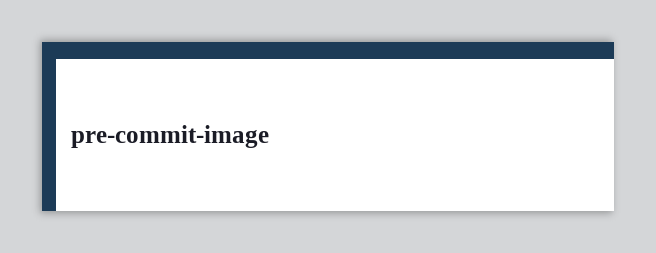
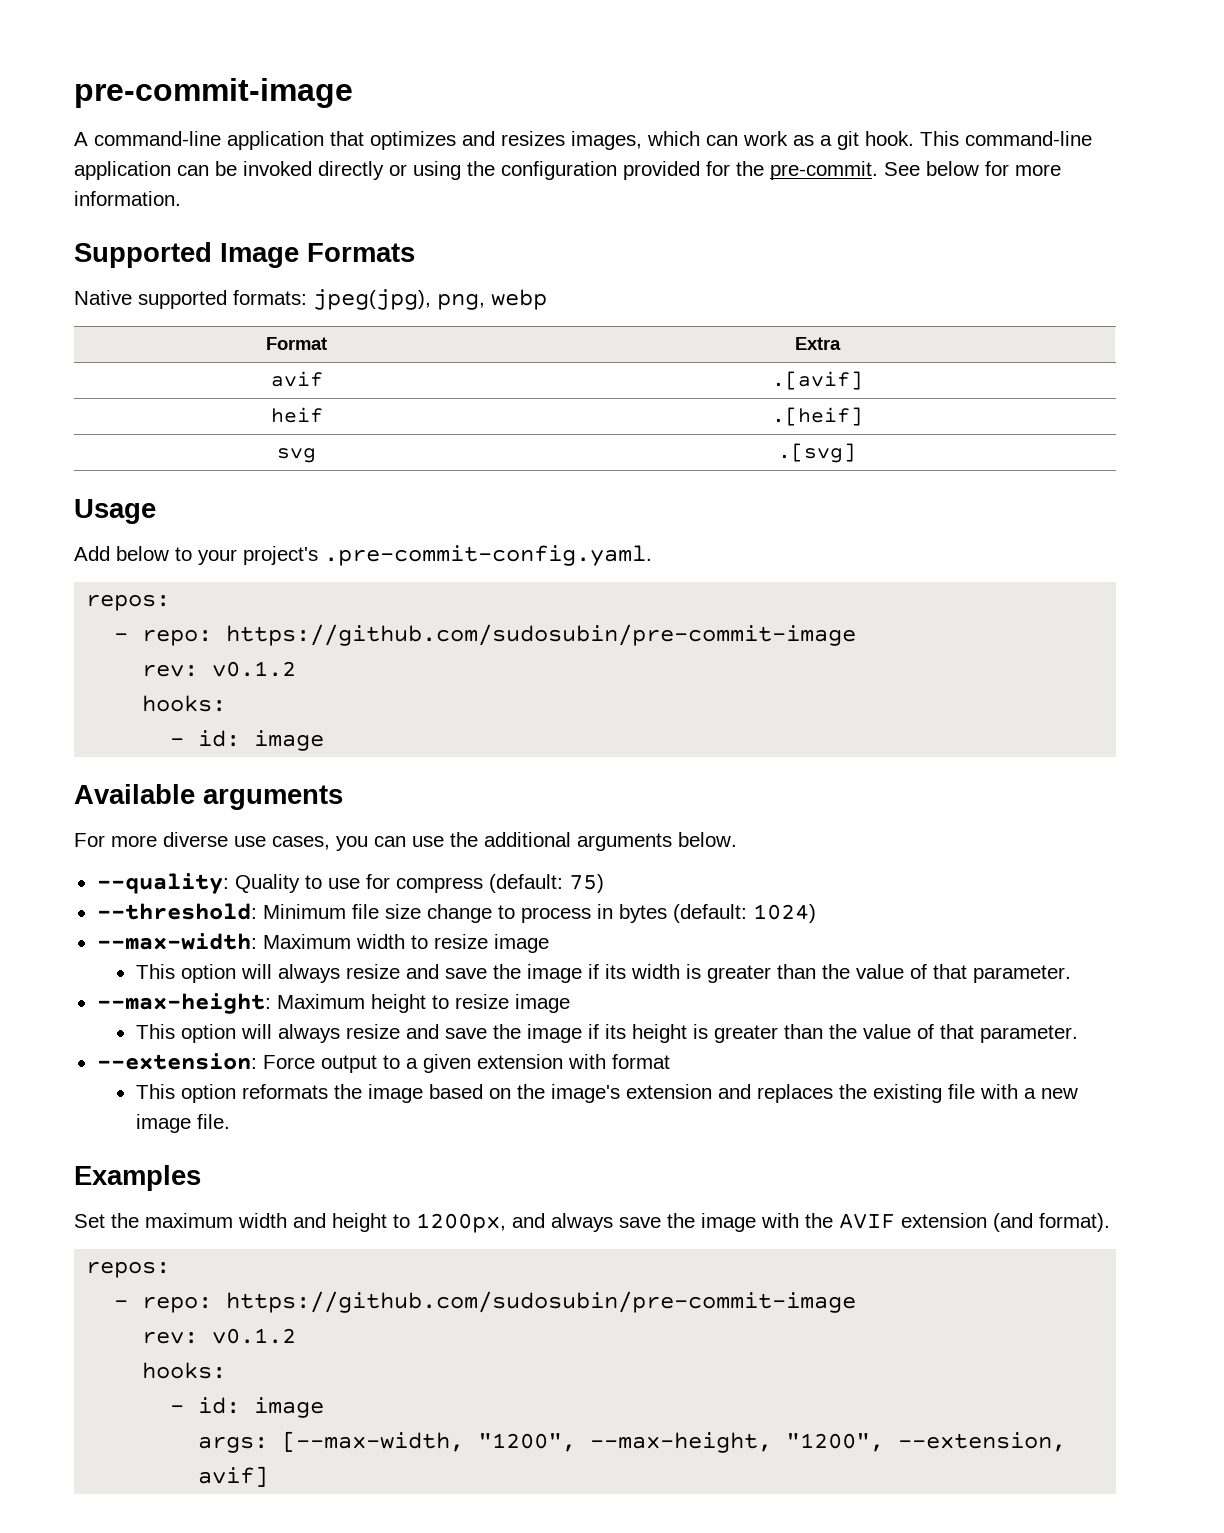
(269, 136) none -> [74,131,1092,150] [74,161,1061,180] [74,191,181,206] [74,242,415,268] [74,289,547,310] [266,337,327,350] [794,337,841,350] [270,371,323,387] [771,371,863,390] [270,407,323,423] [771,407,863,426] [277,448,316,463] [778,443,856,463] [74,499,156,524] [74,545,652,566] [86,594,171,611] [114,624,857,646] [142,661,297,677] [142,695,227,712] [170,730,325,751] [74,784,343,810] [74,832,737,851] [96,873,604,894] [96,903,816,923] [96,933,549,953] [135,964,1071,983] [96,993,570,1014] [135,1024,1078,1043] [96,1053,670,1073] [135,1084,1078,1103] [135,1114,230,1133] [74,1165,201,1191] [74,1213,1110,1233] [86,1261,171,1278] [114,1291,857,1313] [142,1328,297,1344] [142,1362,227,1379] [170,1397,325,1418] [198,1431,1067,1453] [198,1466,269,1487] // A command-line application that optimizes and resizes images, which can work as a git hook. This command-line application can be invoked directly or using the configuration provided for the pre-commit. See below for more information. // Supported Image Formats // Native supported formats: jpeg(jpg), png, webp // Format | Extra // avif | .[avif] // heif | .[heif] // svg | .[svg] // Usage // Add below to your project's .pre-commit-config.yaml. // repos: // - repo: https://github.com/sudosubin/pre-commit-image // rev: v0.1.2 // hooks: // - id: image // Available arguments // For more diverse use cases, you can use the additional arguments below. // --quality: Quality to use for compress (default: 75) // --threshold: Minimum file size change to process in bytes (default: 1024) // --max-width: Maximum width to resize image // This option will always resize and save the image if its width is greater than the value of that parameter. // --max-height: Maximum height to resize image // This option will always resize and save the image if its height is greater than the value of that parameter. // --extension: Force output to a given extension with format // This option reformats the image based on the image's extension and replaces the existing file with a new image file. // Examples // Set the maximum width and height to 1200px, and always save the image with the AVIF extension (and format). // repos: // - repo: https://github.com/sudosubin/pre-commit-image // rev: v0.1.2 // hooks: // - id: image // args: [--max-width, "1200", --max-height, "1200", --extension, avif]

